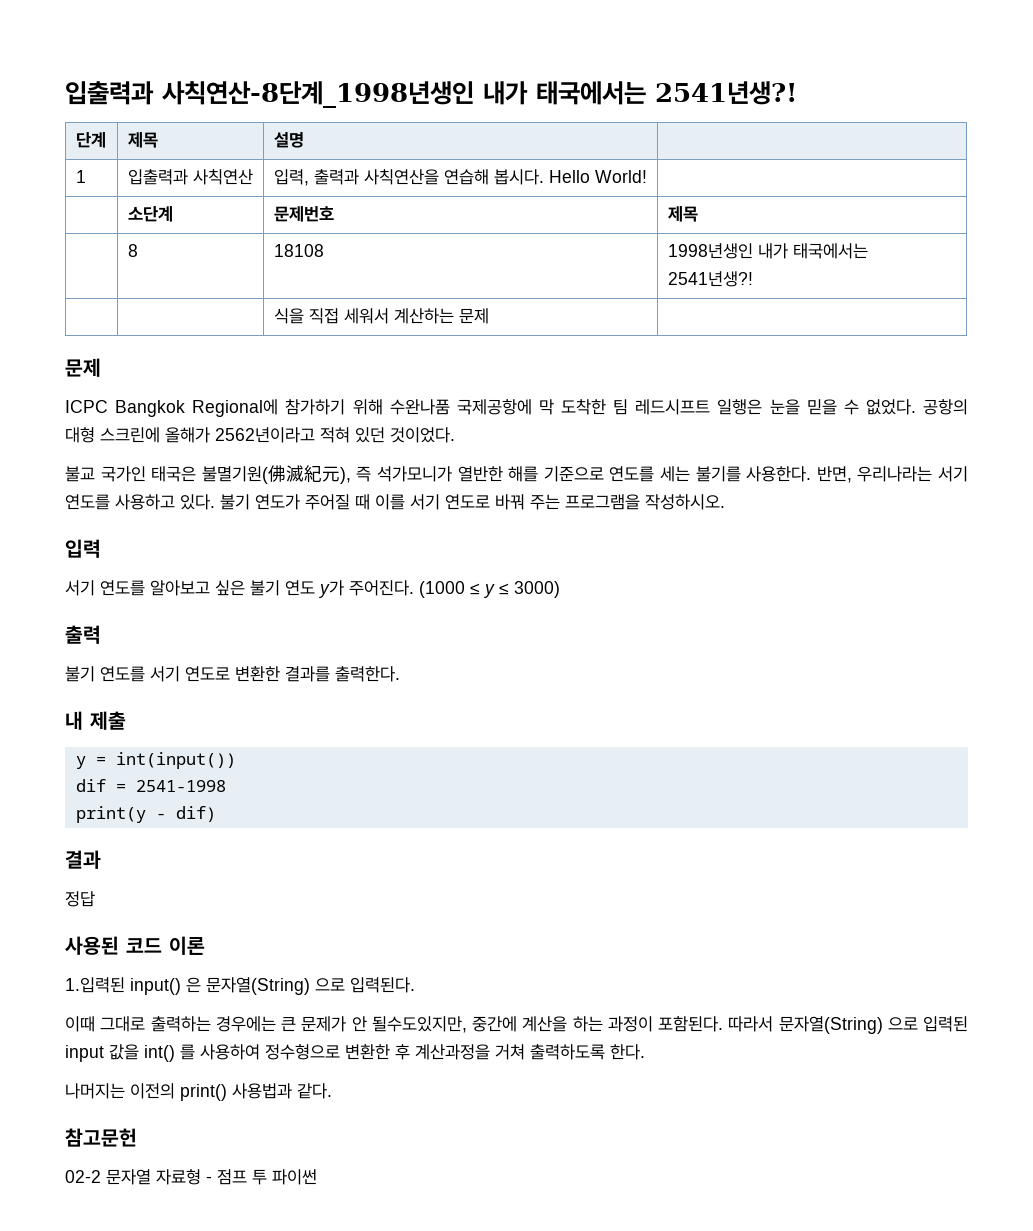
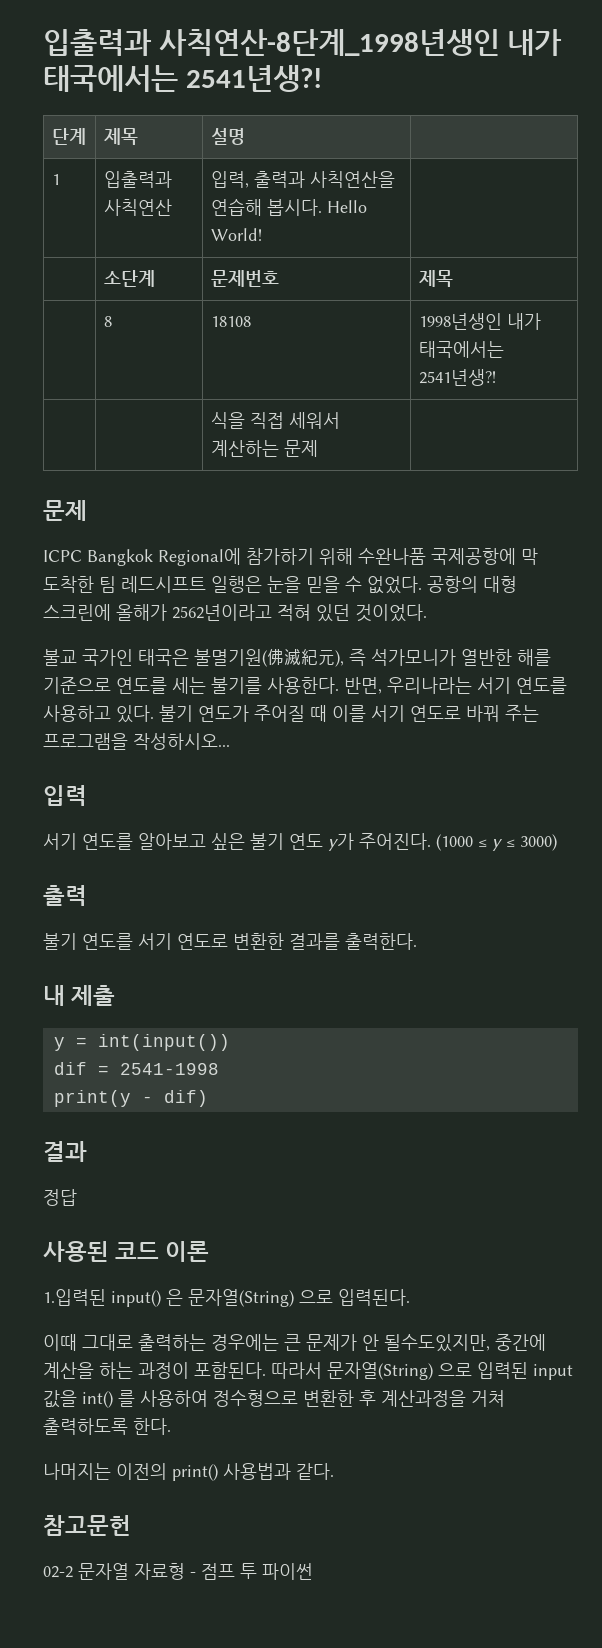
[645,494,725,510] 작성하시오. -> [133,733,230,750] 작성하시오...

